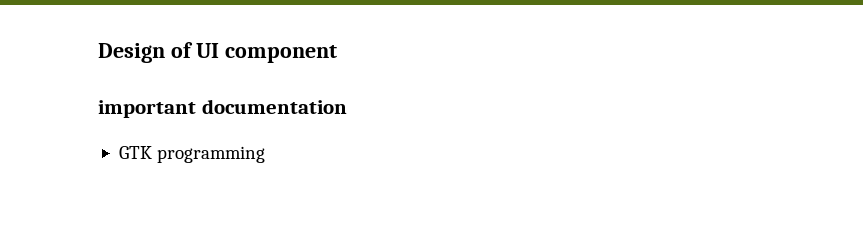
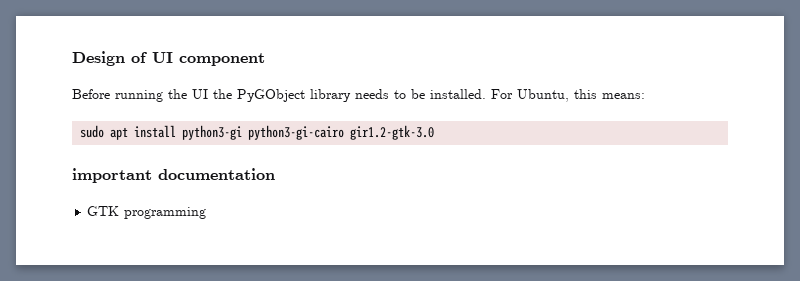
(337, 54) none -> [72,89,645,102] [80,125,435,140] // Before running the UI the PyGObject library needs to be installed. For Ubuntu, this means: // sudo apt install python3-gi python3-gi-cairo gir1.2-gtk-3.0

